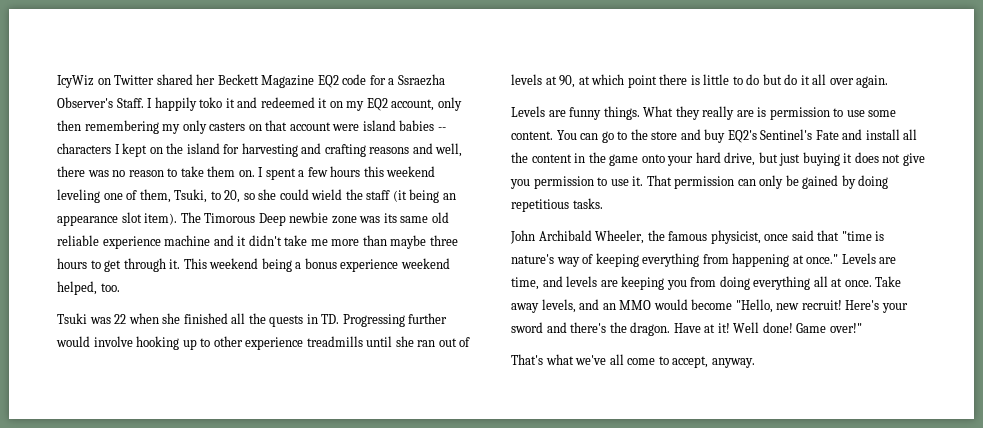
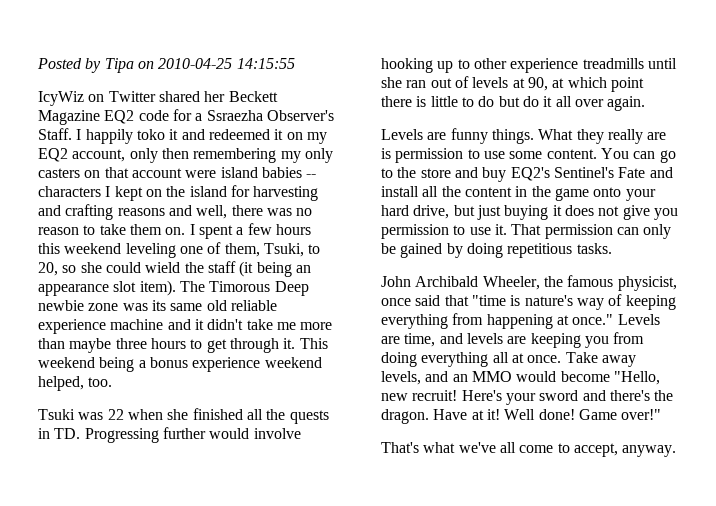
(57, 81) none -> [37,58,295,73] Posted by Tipa on 2010-04-25 14:15:55 //

